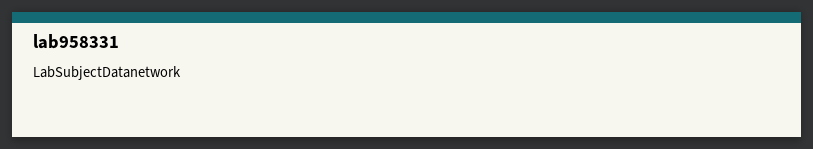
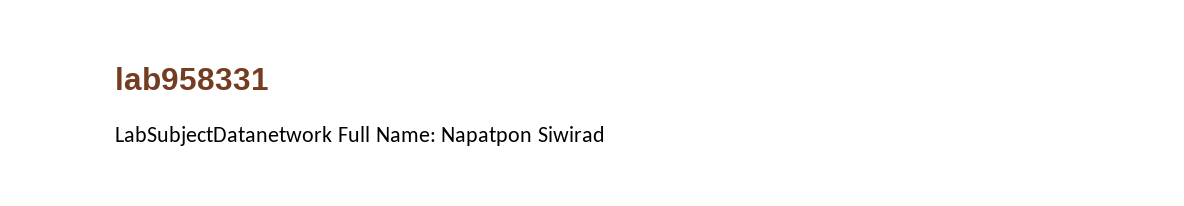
(181, 73) none -> [337,126,606,146] Full Name: Napatpon Siwirad

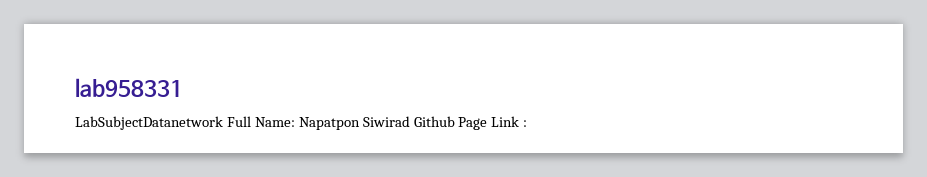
(606, 134) none -> [413,116,528,130] Github Page Link :

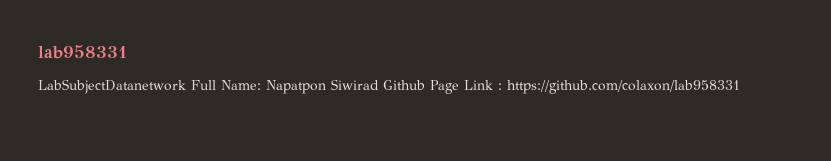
(528, 123) none -> [507,80,740,94] https://github.com/colaxon/lab958331

